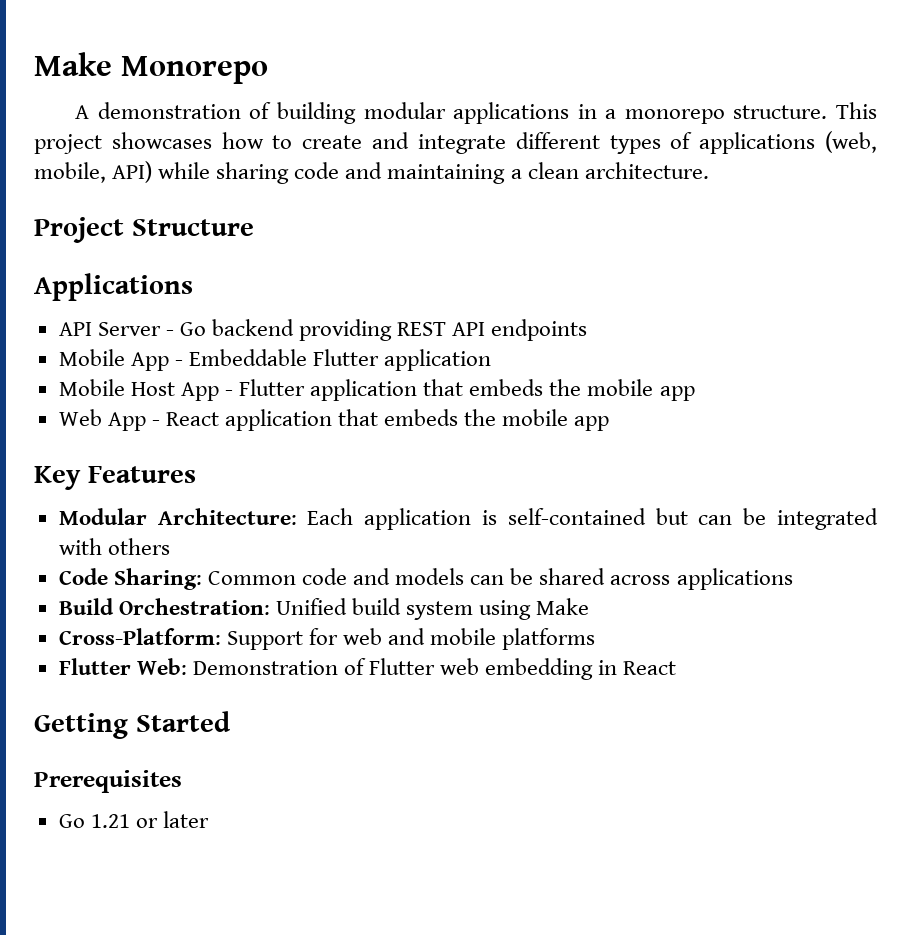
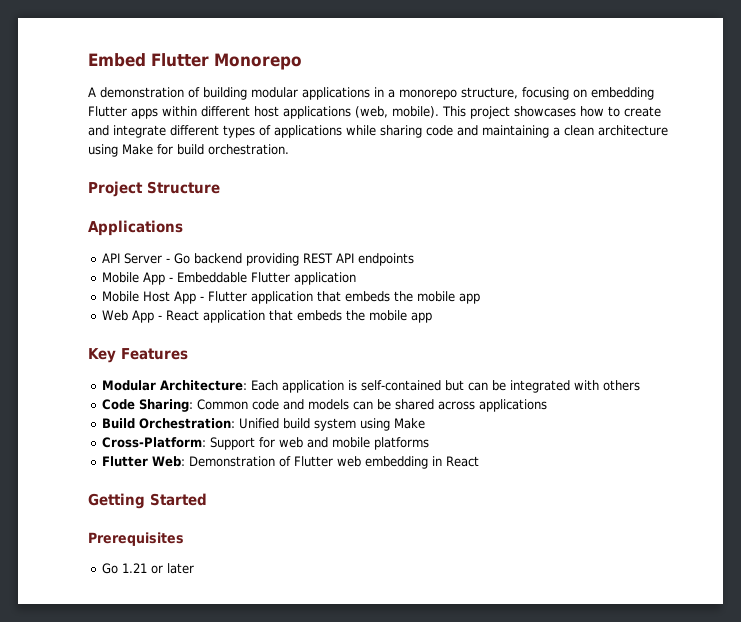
[34,52,112,76] Make -> [88,53,209,67] Embed Flutter
[733,105,828,119] structure. -> [461,87,654,100] [88,106,439,119] structure, focusing on embedding Flutter apps within different host applications (web, mobile).
[825,131,878,153] [34,161,153,183] (web, mobile, API) -> (342, 131) none
[584,162,709,179] architecture. -> [598,125,668,136] [88,144,289,157] architecture using Make for build orchestration.

